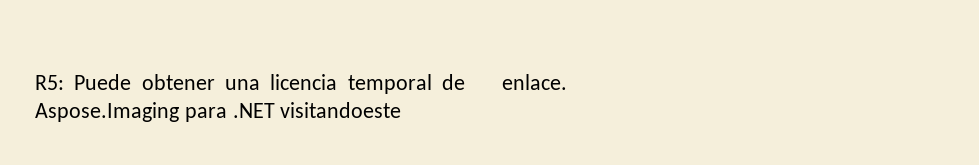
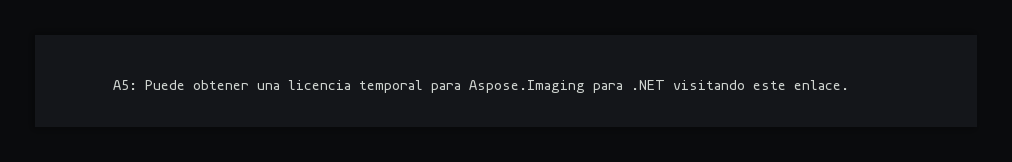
[35,75,64,90] R5: -> [113,80,137,90] A5:
[441,74,465,90] de -> [431,83,461,93] para
[280,102,402,118] visitandoeste -> [673,80,786,90] visitando este

